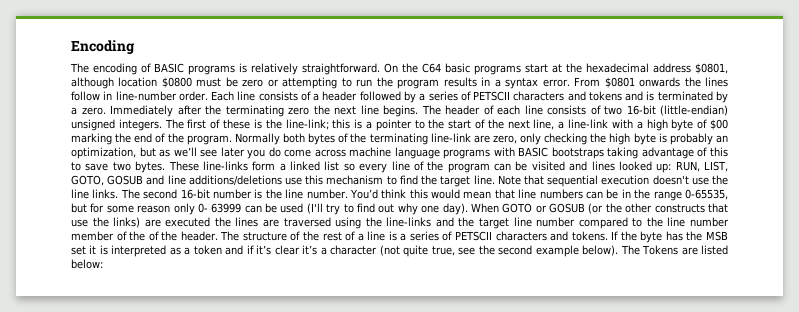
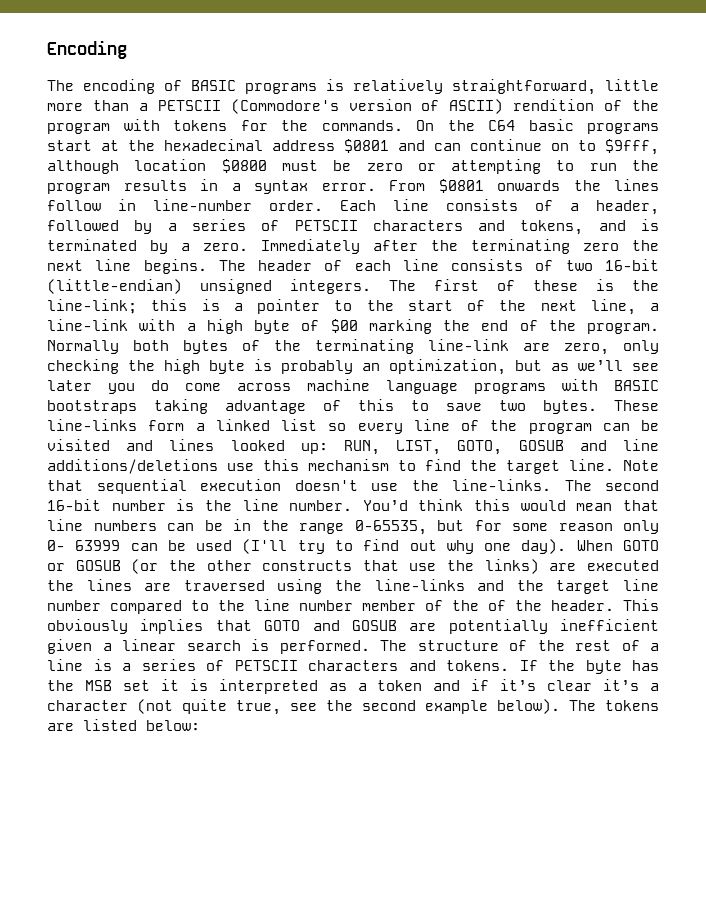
[302,63,380,75] straightforward. -> [452,79,659,95] [47,99,659,114] [47,119,403,134] straightforward, little more than a PETSCII (Commodore's version of ASCII) rendition of the program with tokens for the commands.
[695,63,728,74] $0801, -> [344,139,659,155] $0801 and can continue on to $9fff,
[322,91,358,101] header -> [596,200,659,215] header,
[588,91,622,101] tokens -> [520,220,584,235] tokens,
[71,189,119,199] line links. -> [452,479,551,491] line-links.
(218, 236) none -> [623,599,659,611] [47,619,659,634] [47,639,370,654] This obviously implies that GOTO and GOSUB are potentially inefficient given a linear search is performed.
[642,245,679,255] Tokens -> [605,700,659,711] tokens

